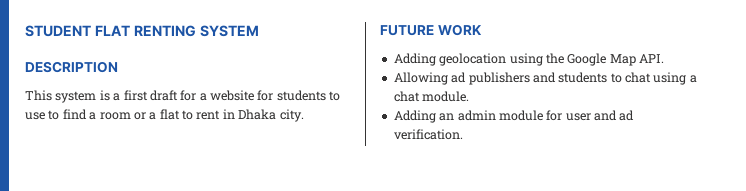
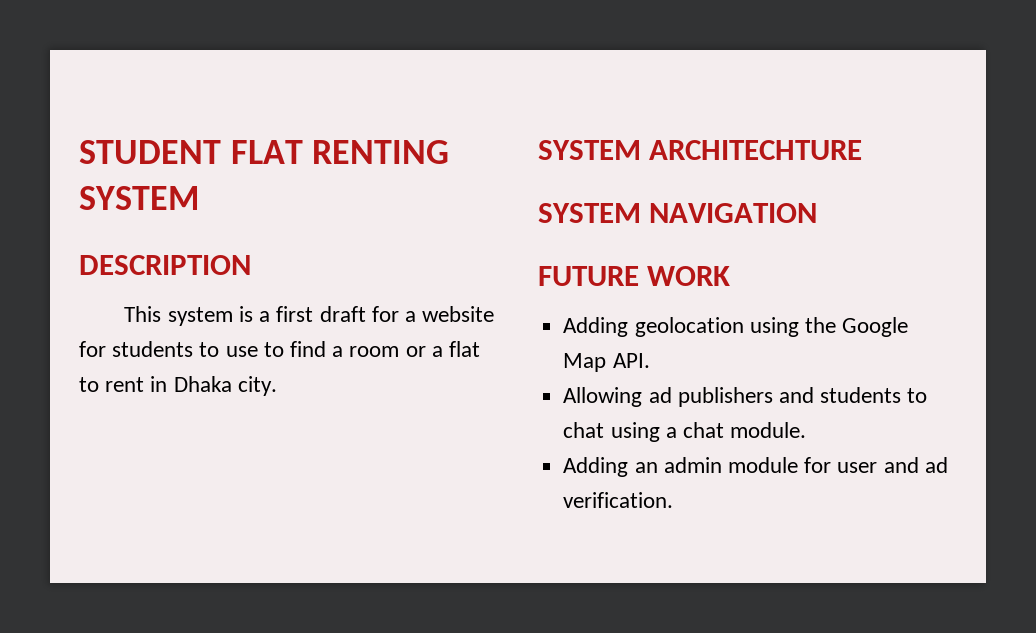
(304, 115) none -> [538,140,863,160] [538,203,818,223] // SYSTEM ARCHITECHTURE // SYSTEM NAVIGATION

